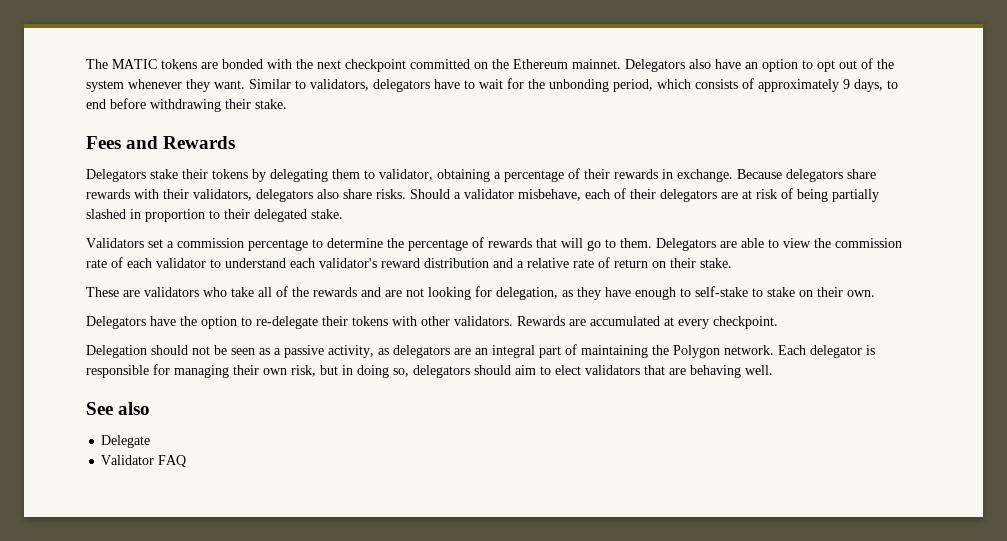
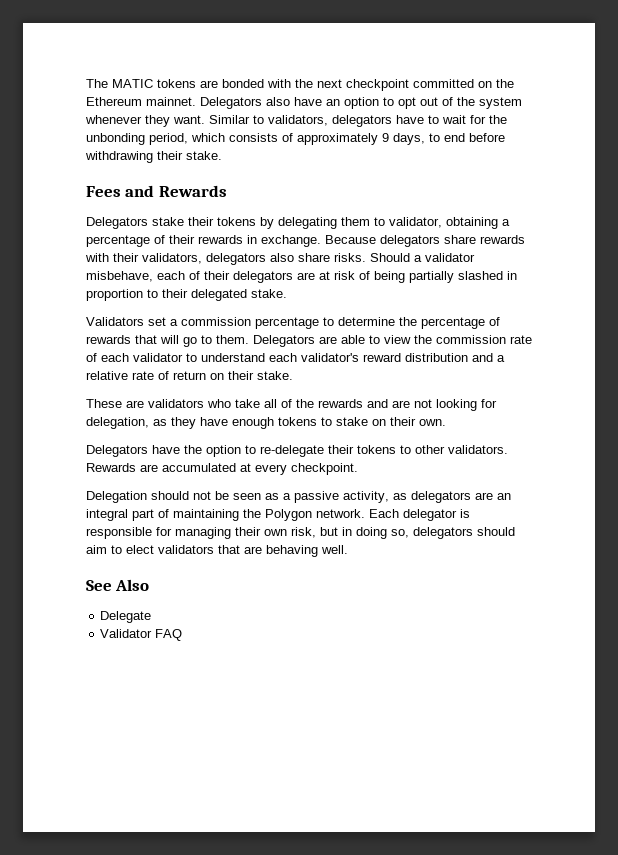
[680,286,748,297] to self-stake -> [278,417,317,426] tokens
[392,316,417,326] with -> [400,445,411,454] to
[118,402,151,415] also -> [115,579,150,591] Also

